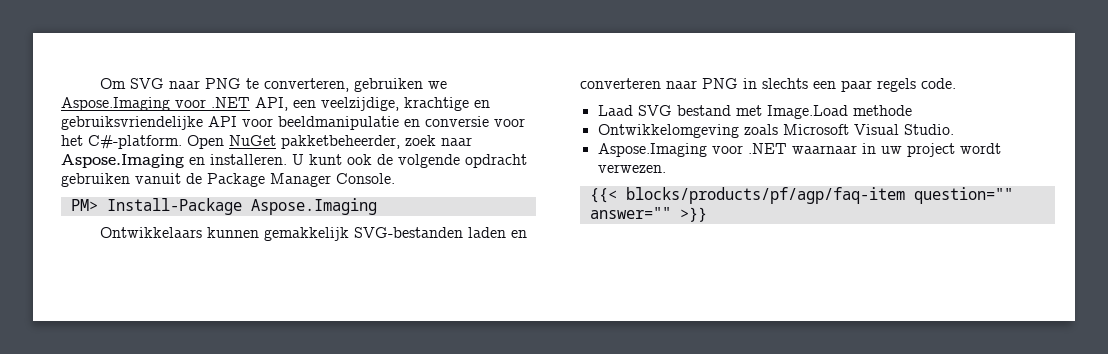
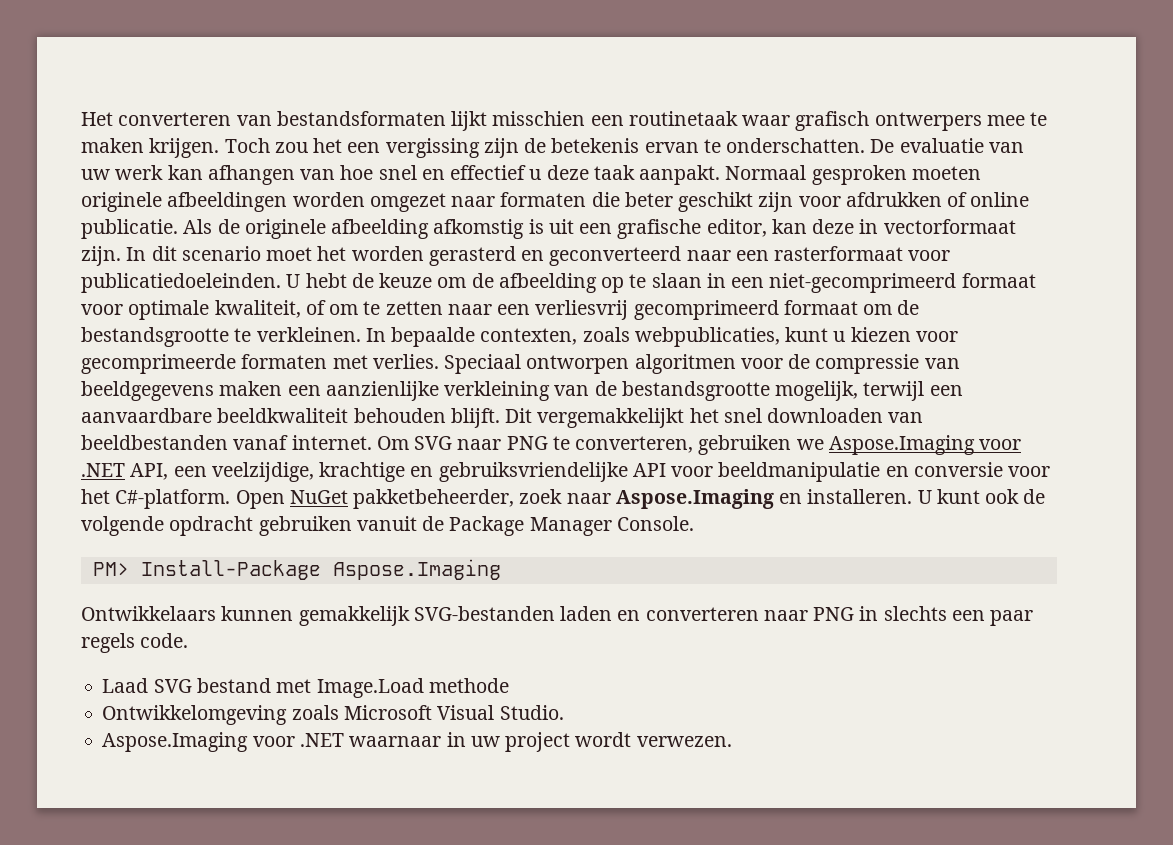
(99, 83) none -> [81,111,1048,131] [81,138,1024,158] [81,165,981,185] [81,192,1030,212] [81,219,1016,239] [81,246,951,266] [81,273,1036,293] [81,300,920,320] [81,327,958,347] [81,354,960,374] [81,381,963,401] [81,408,924,428] [81,435,372,450] Het converteren van bestandsformaten lijkt misschien een routinetaak waar grafisch ontwerpers mee te maken krijgen. Toch zou het een vergissing zijn de betekenis ervan te onderschatten. De evaluatie van uw werk kan afhangen van hoe snel en effectief u deze taak aanpakt. Normaal gesproken moeten originele afbeeldingen worden omgezet naar formaten die beter geschikt zijn voor afdrukken of online publicatie. Als de originele afbeelding afkomstig is uit een grafische editor, kan deze in vectorformaat zijn. In dit scenario moet het worden gerasterd en geconverteerd naar een rasterformaat voor publicatiedoeleinden. U hebt de keuze om de afbeelding op te slaan in een niet-gecomprimeerd formaat voor optimale kwaliteit, of om te zetten naar een verliesvrij gecomprimeerd formaat om de bestandsgrootte te verkleinen. In bepaalde contexten, zoals webpublicaties, kunt u kiezen voor gecomprimeerde formaten met verlies. Speciaal ontworpen algoritmen voor de compressie van beeldgegevens maken een aanzienlijke verkleining van de bestandsgrootte mogelijk, terwijl een aanvaardbare beeldkwaliteit behouden blijft. Dit vergemakkelijkt het snel downloaden van beeldbestanden vanaf internet.
[589,187,1013,204] [589,207,707,222] // {{< blocks/products/pf/agp/faq-item question="" answer="" >}} -> (732, 741) none

